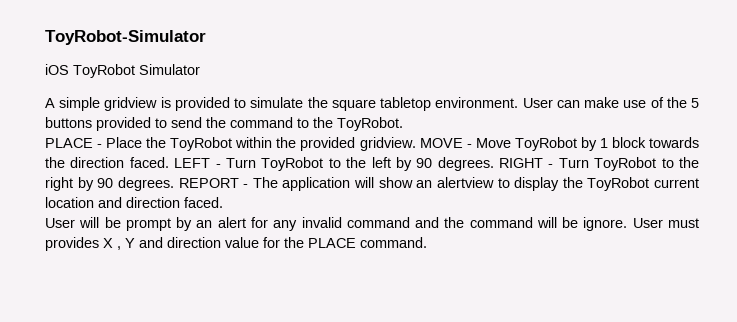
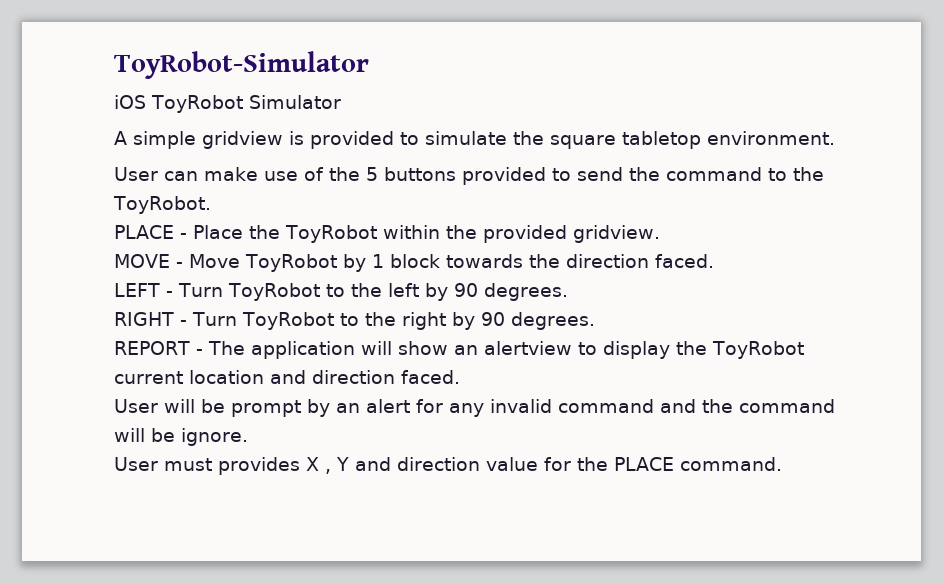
(519, 102) none -> (835, 138) //
(416, 144) none -> (660, 234) //
(169, 162) none -> (714, 261) //
(494, 164) none -> (568, 292) //
(174, 184) none -> (595, 321) //
(628, 224) none -> (248, 437) //

